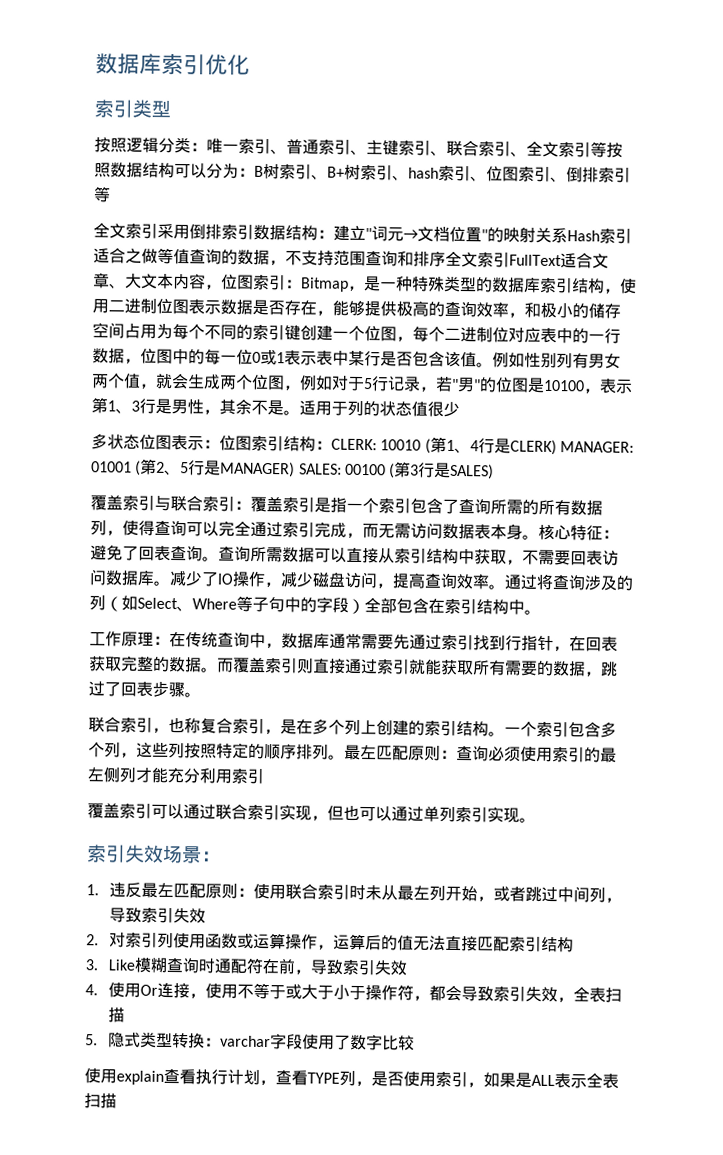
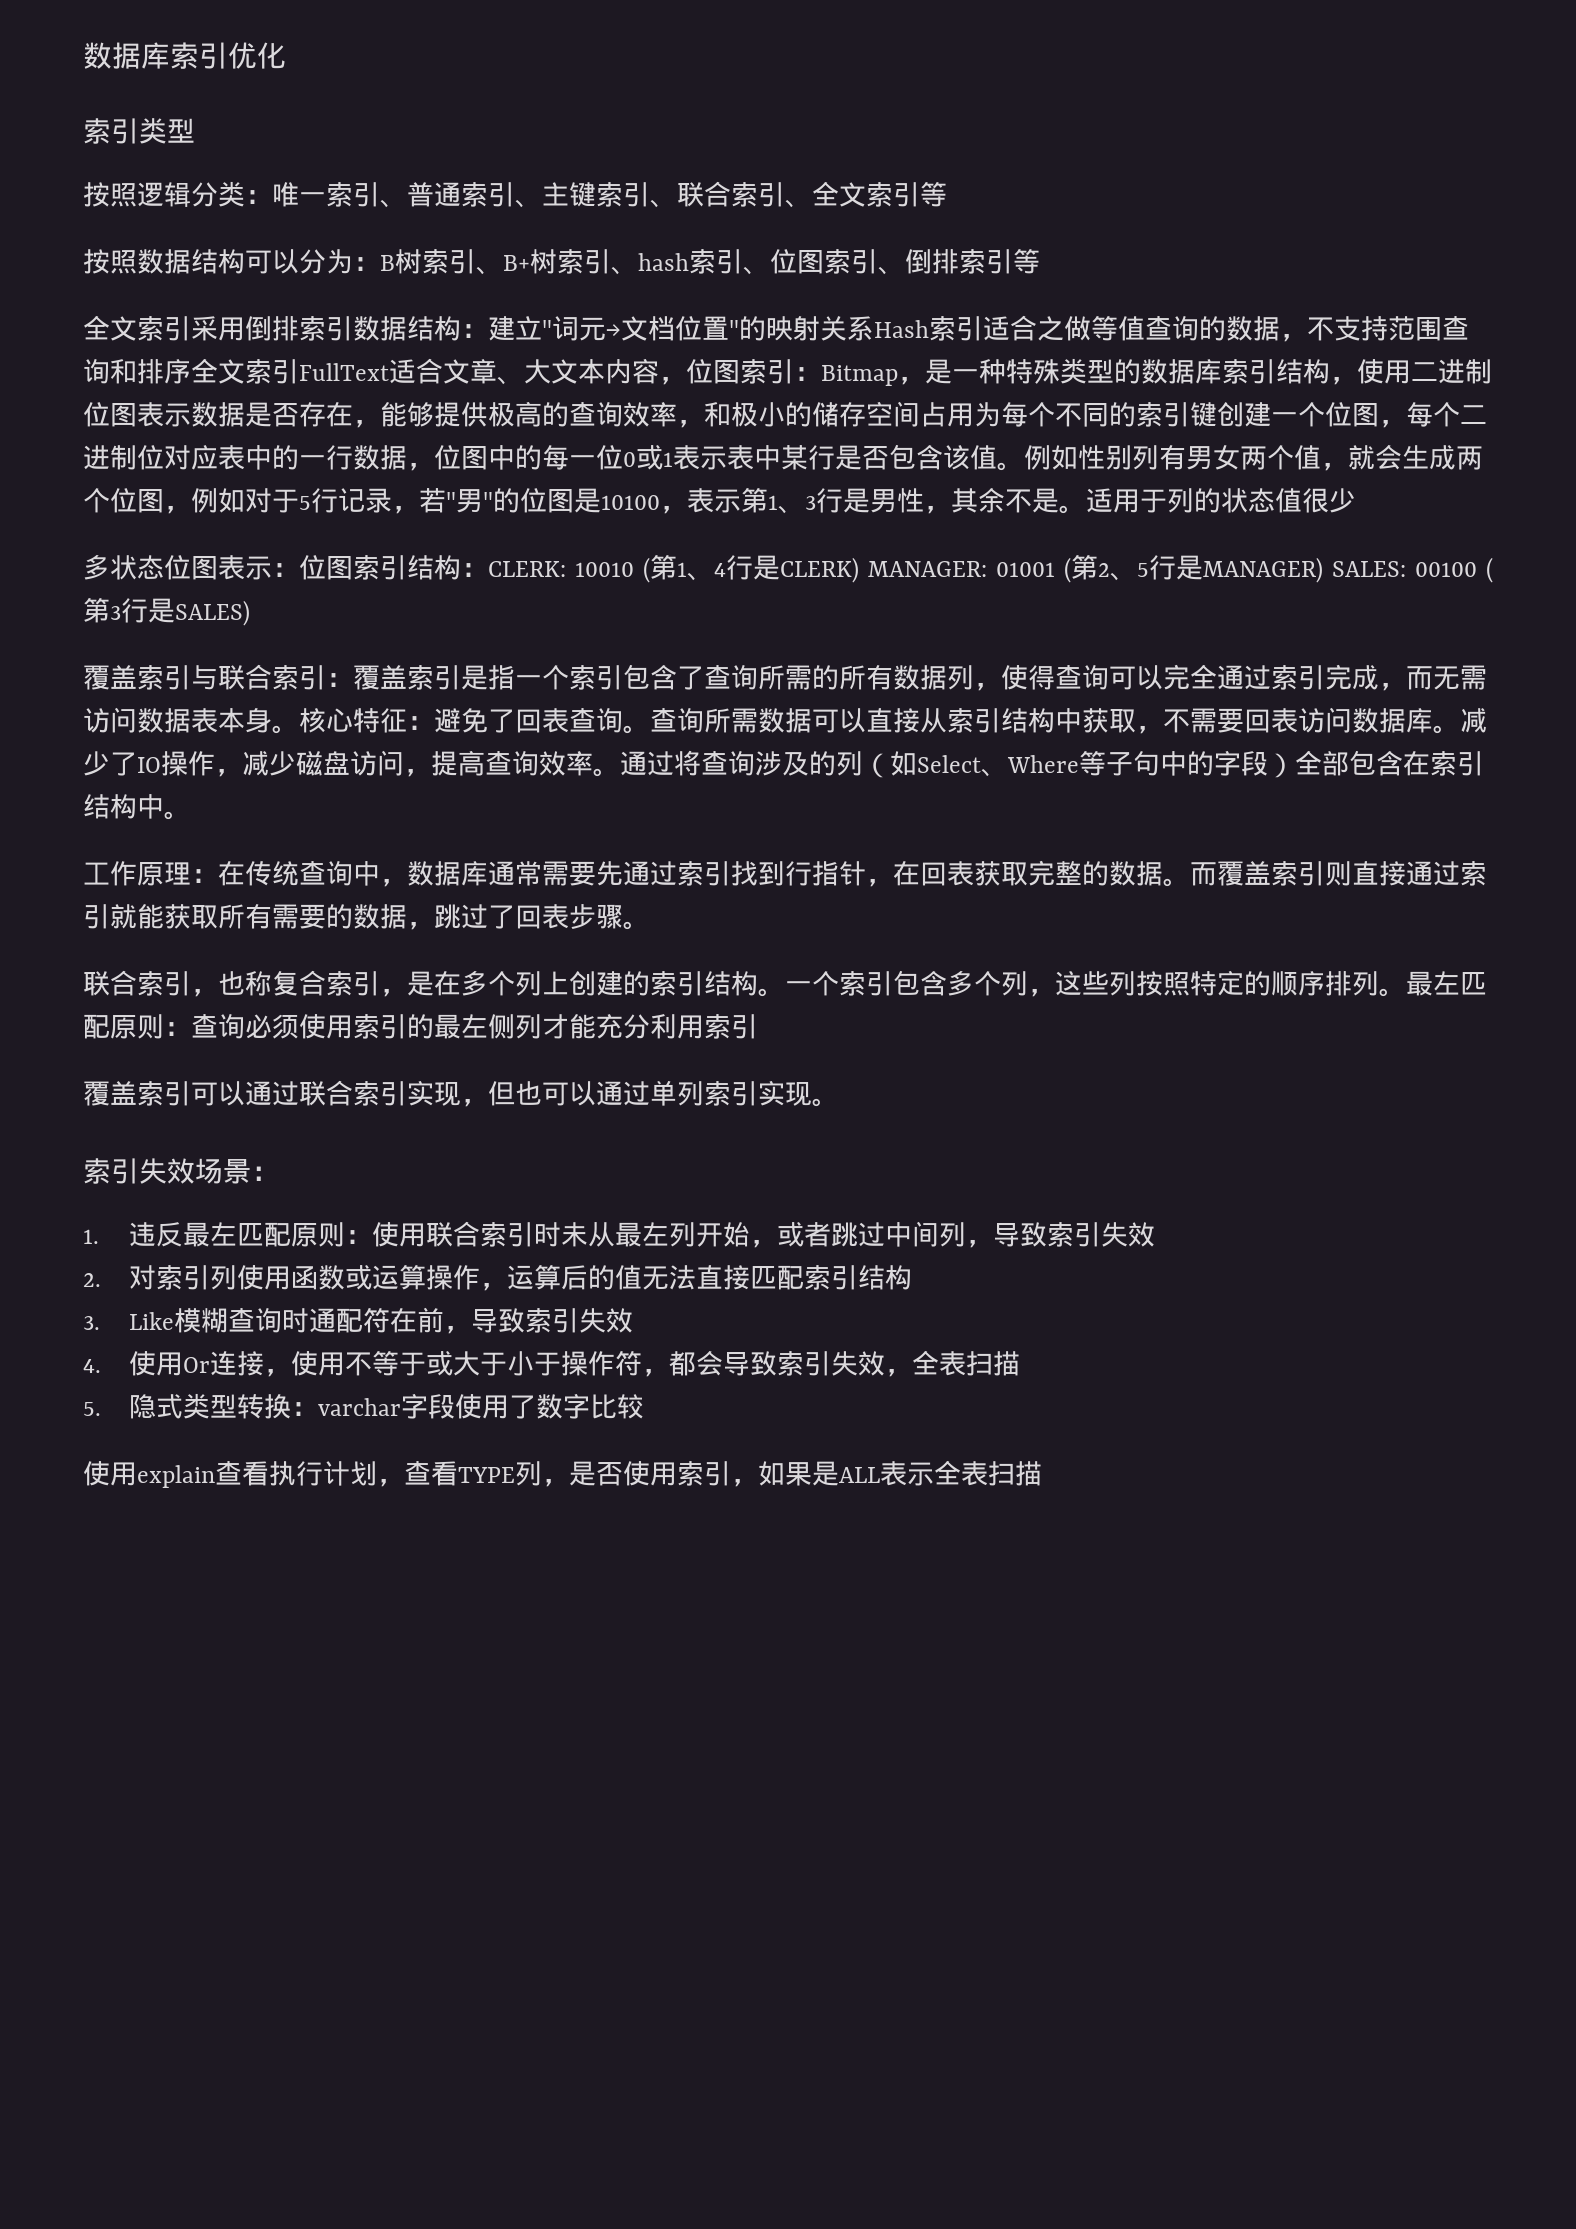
(607, 149) none -> (947, 194) //

